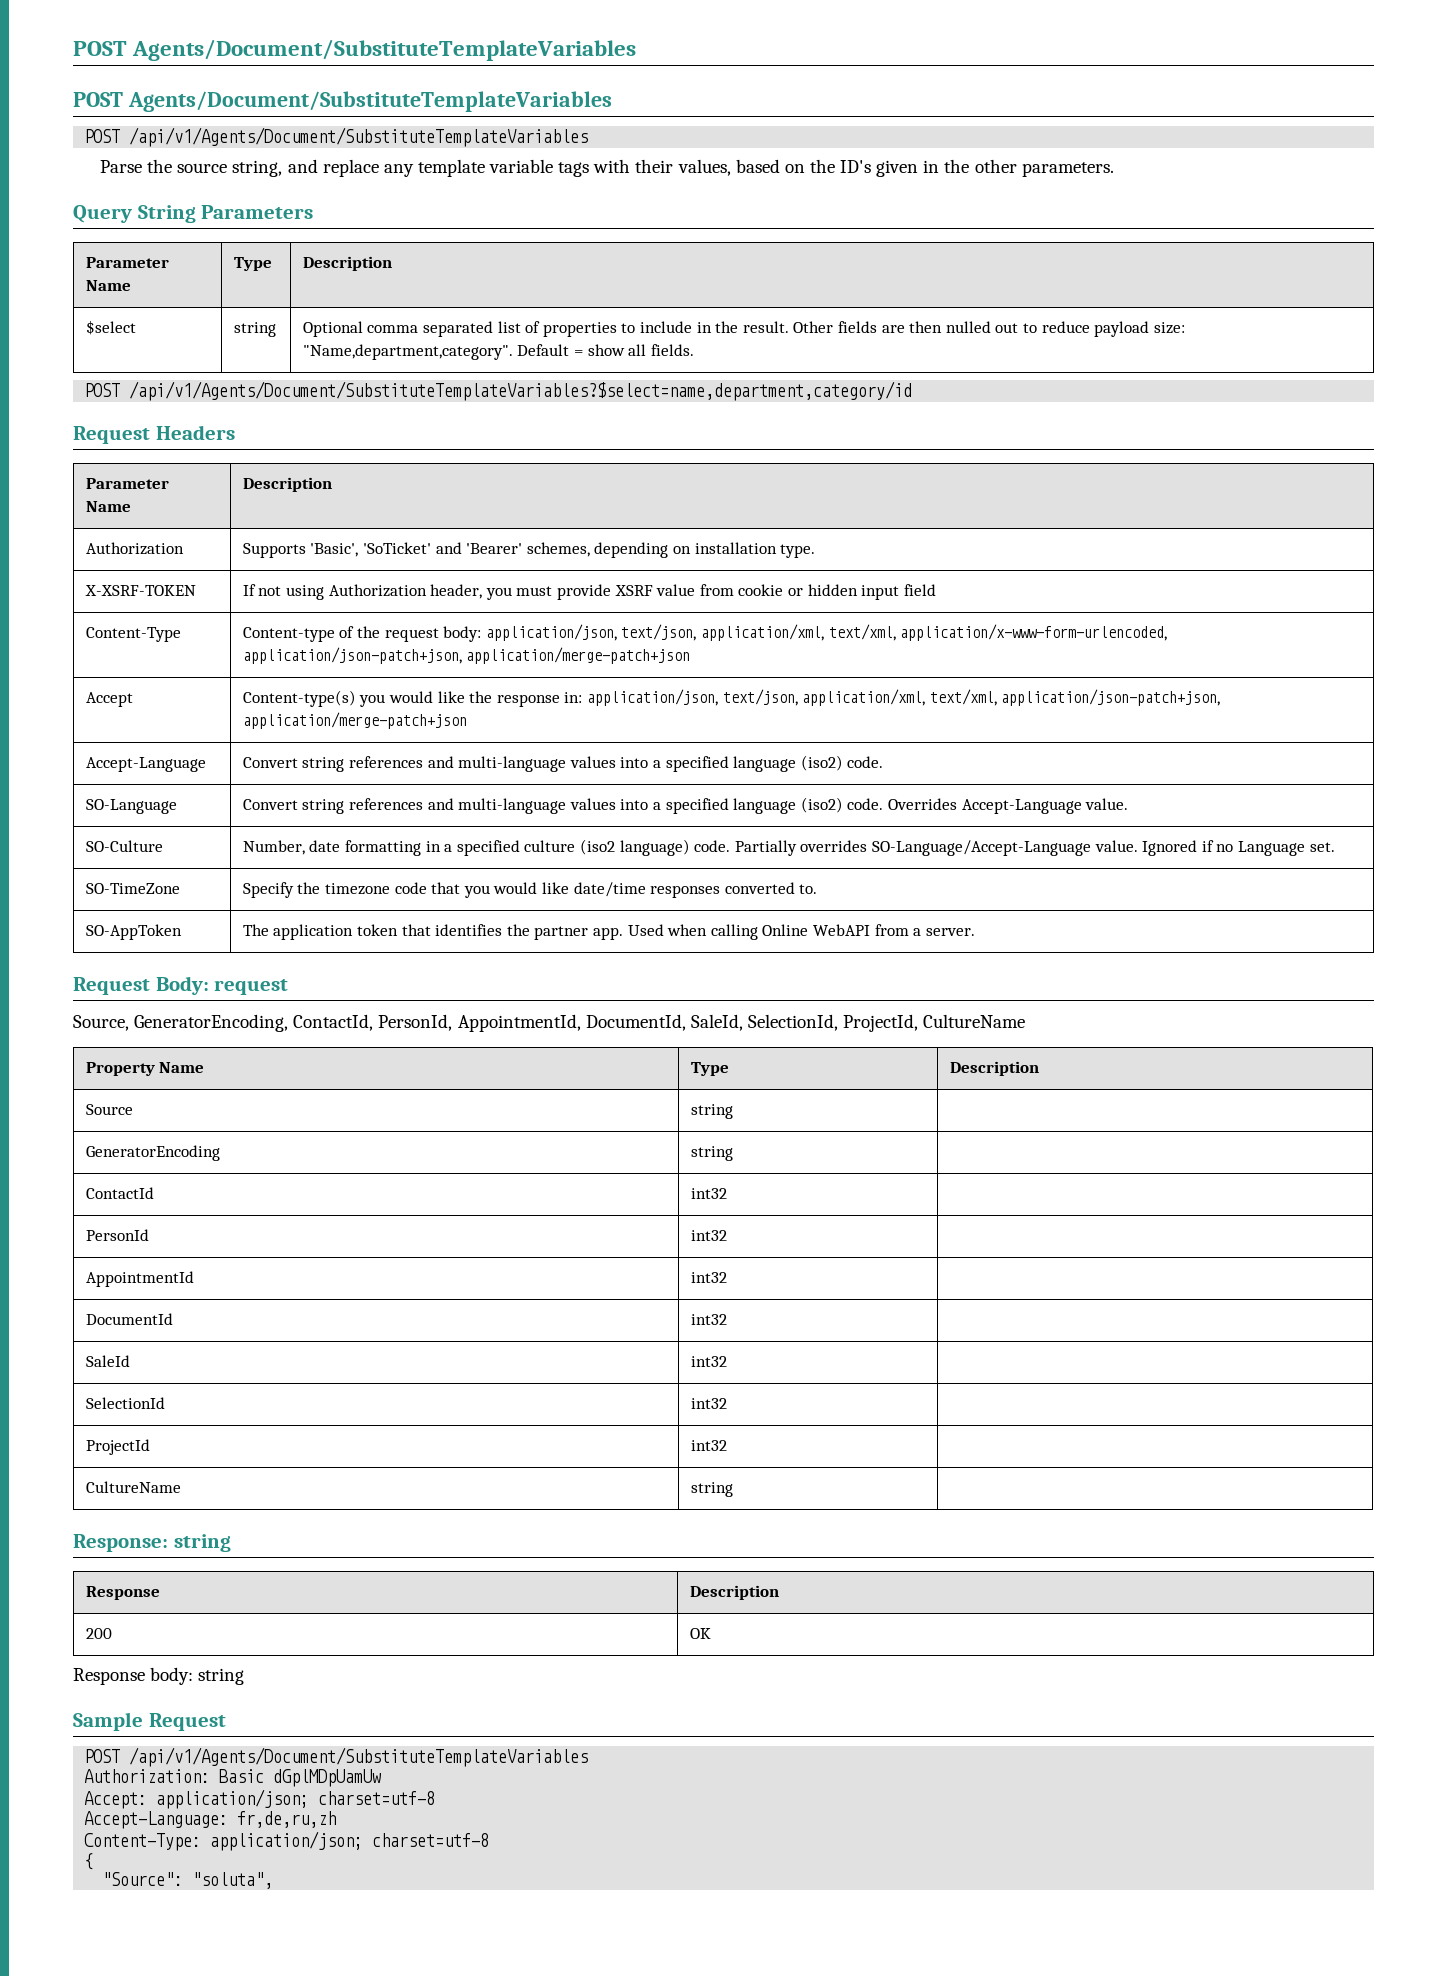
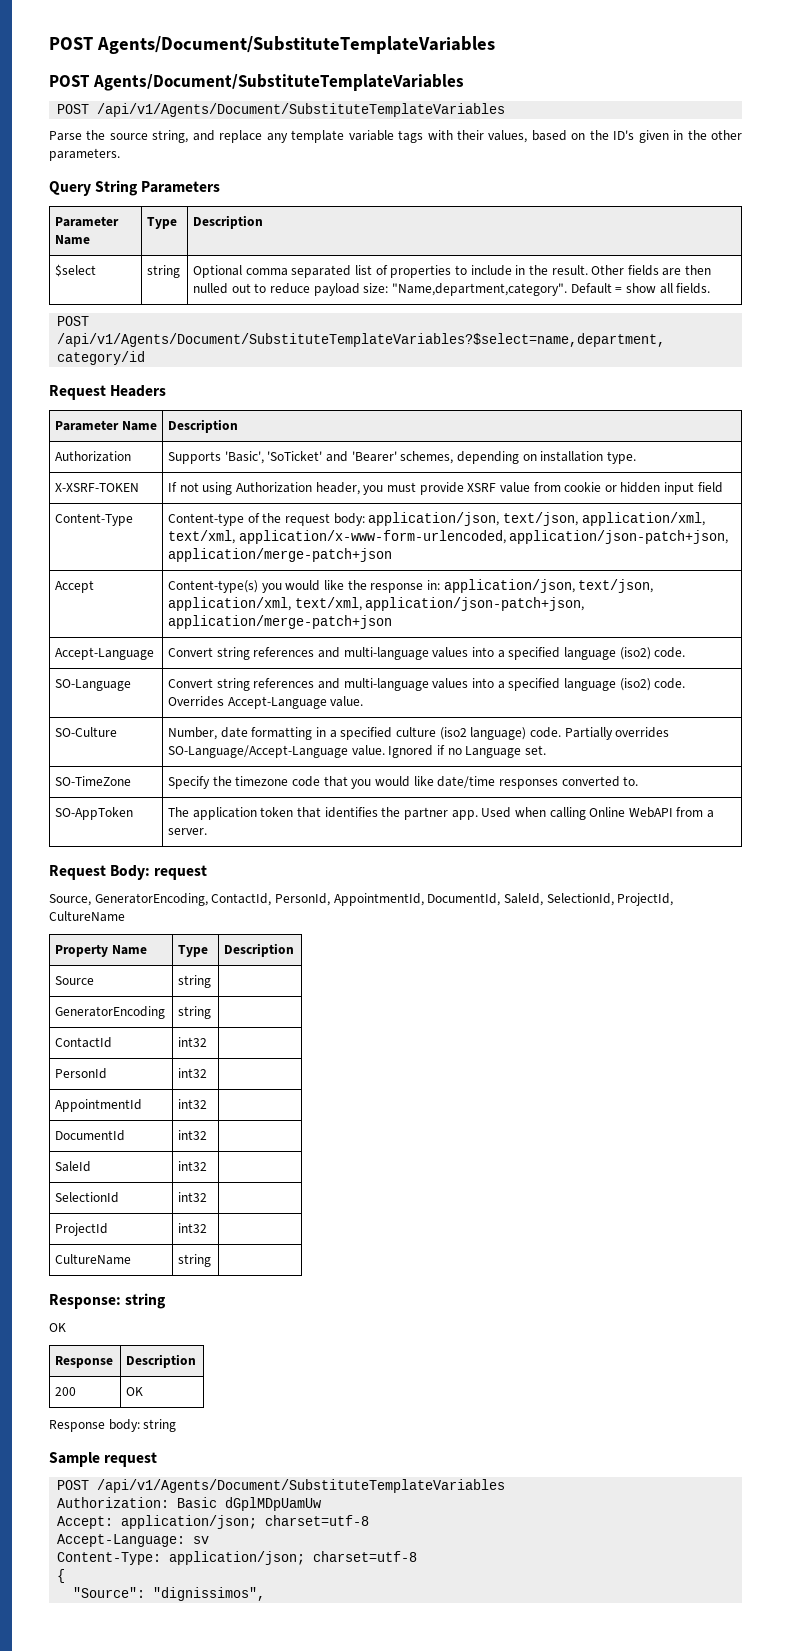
(231, 1543) none -> [49,1323,66,1332] // OK
[148,1713,226,1731] Request -> [104,1452,158,1467] request
[237,1811,337,1828] fr,de,ru,zh -> [193,1536,210,1544] sv
[192,1872,274,1889] "soluta", -> [153,1587,266,1601] "dignissimos",

